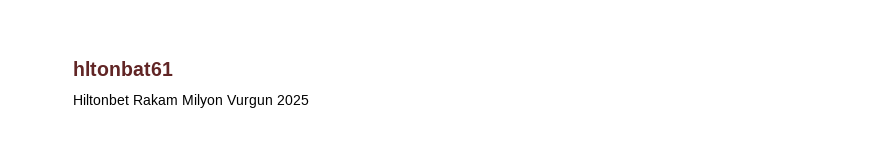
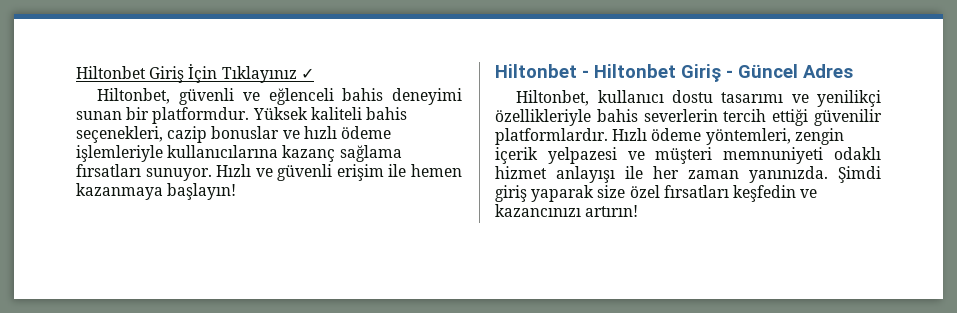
[73,61,173,76] [73,94,309,108] hltonbat61 // Hiltonbet Rakam Milyon Vurgun 2025 -> [76,63,314,83] [97,88,462,105] [76,107,407,124] [76,126,391,143] [76,145,402,162] [76,164,462,181] [76,183,237,200] [495,64,853,82] [516,90,881,107] [495,109,882,126] [495,128,844,145] [495,147,881,164] [495,166,881,183] [495,185,818,202] [495,204,639,217] Hiltonbet Giriş İçin Tıklayınız ✓ // Hiltonbet, güvenli ve eğlenceli bahis deneyimi sunan bir platformdur. Yüksek kaliteli bahis seçenekleri, cazip bonuslar ve hızlı ödeme işlemleriyle kullanıcılarına kazanç sağlama fırsatları sunuyor. Hızlı ve güvenli erişim ile hemen kazanmaya başlayın! // Hiltonbet - Hiltonbet Giriş - Güncel Adres // Hiltonbet, kullanıcı dostu tasarımı ve yenilikçi özellikleriyle bahis severlerin tercih ettiği güvenilir platformlardır. Hızlı ödeme yöntemleri, zengin içerik yelpazesi ve müşteri memnuniyeti odaklı hizmet anlayışı ile her zaman yanınızda. Şimdi giriş yaparak size özel fırsatları keşfedin ve kazancınızı artırın!

